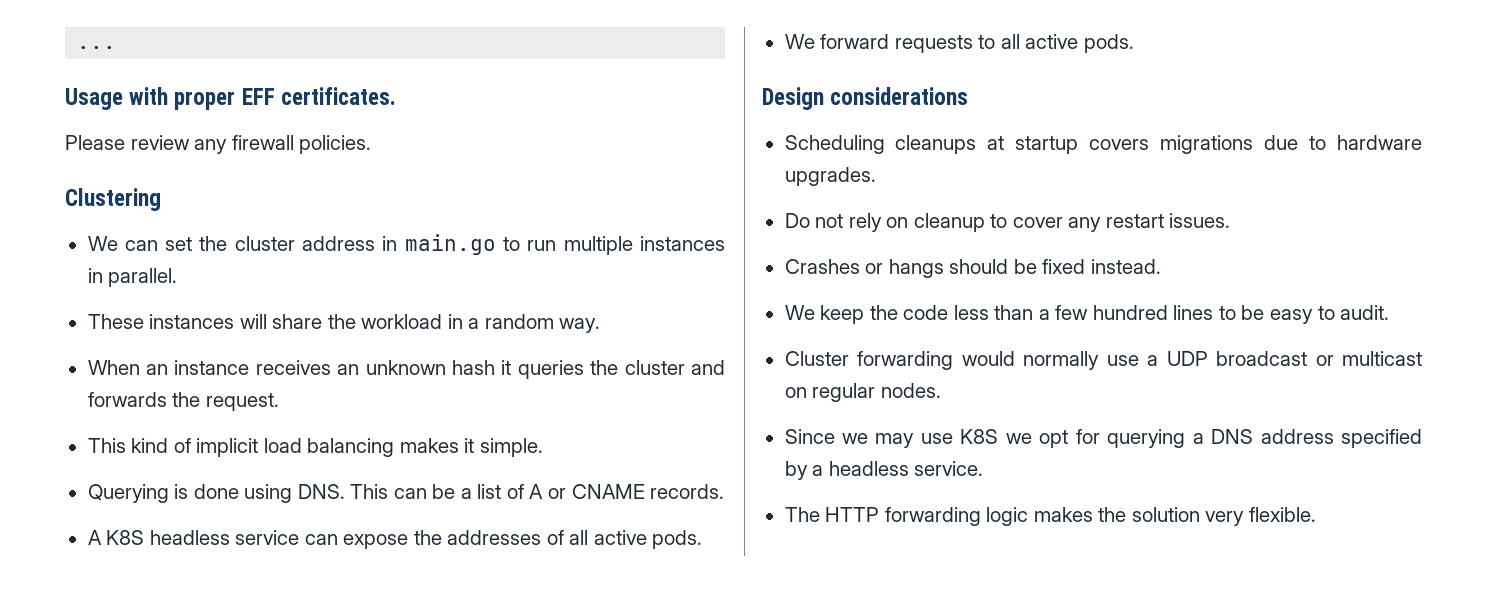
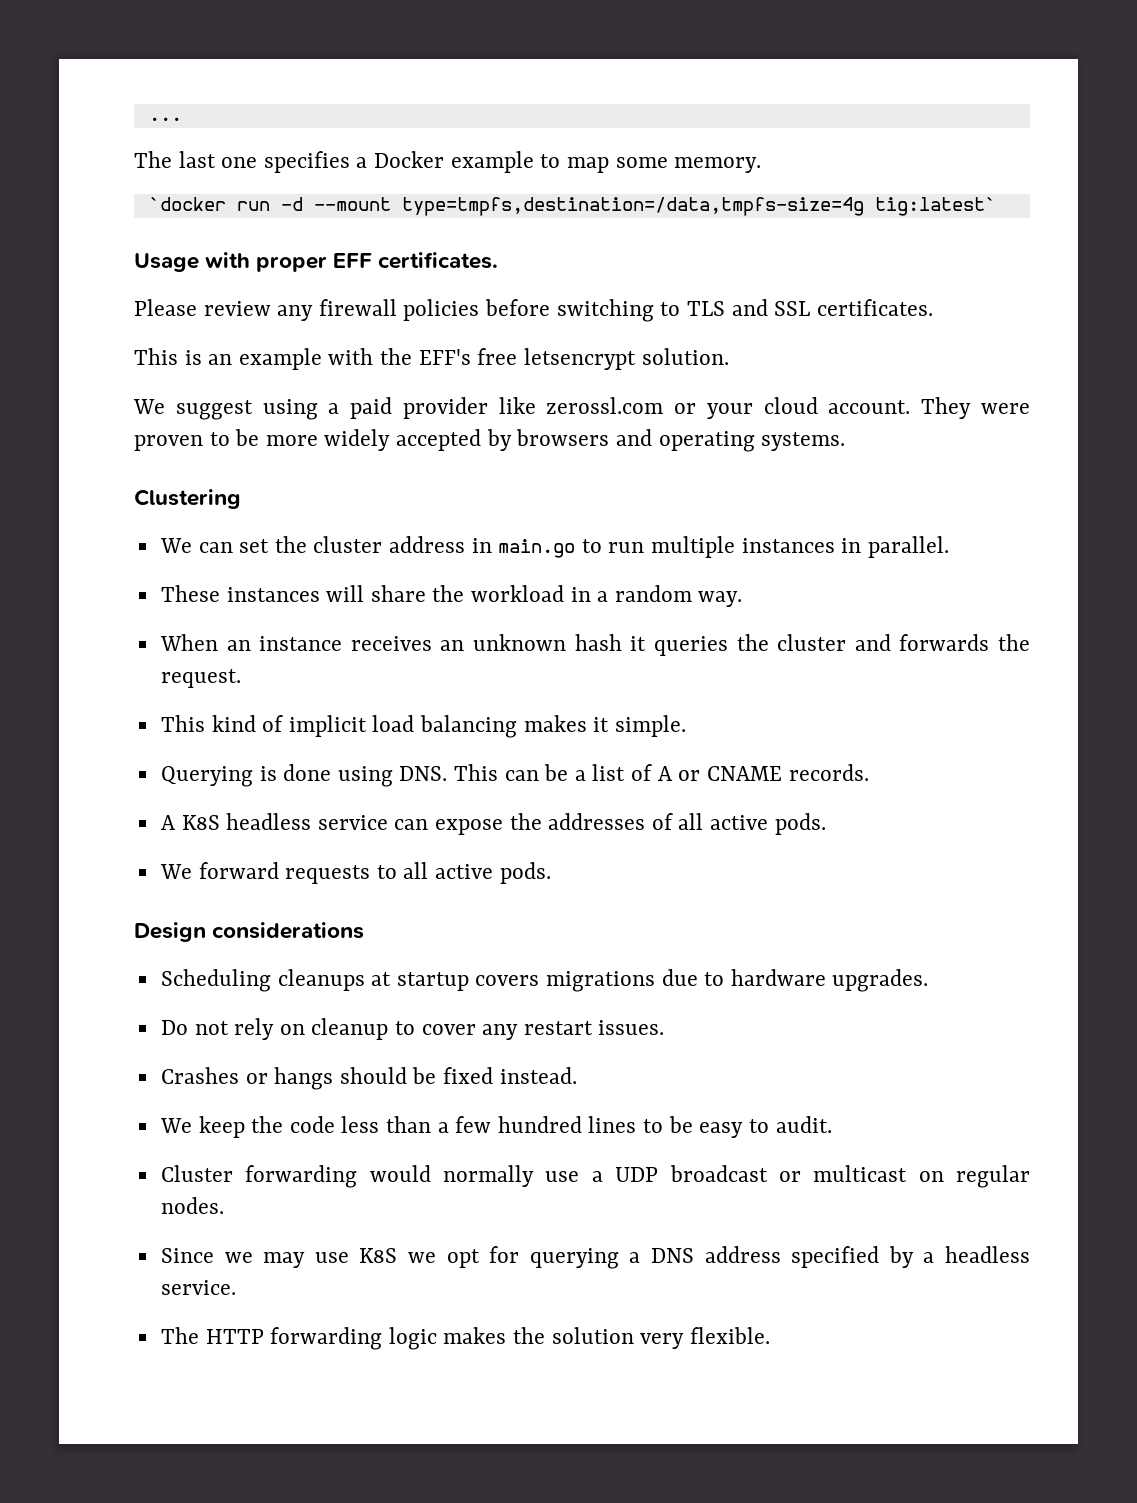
(117, 47) none -> [134,151,762,173] [148,197,996,216] // The last one specifies a Docker example to map some memory. // `docker run -d --mount type=tmpfs,destination=/data,tmpfs-size=4g tig:latest`
[299,135,372,154] policies. -> [403,299,933,322] [134,348,729,370] [133,397,1030,420] [134,429,846,452] policies before switching to TLS and SSL certificates. // This is an example with the EFF's free letsencrypt solution. // We suggest using a paid provider like zerossl.com or your cloud account. They were proven to be more widely accepted by browsers and operating systems.

